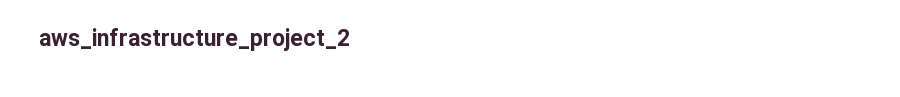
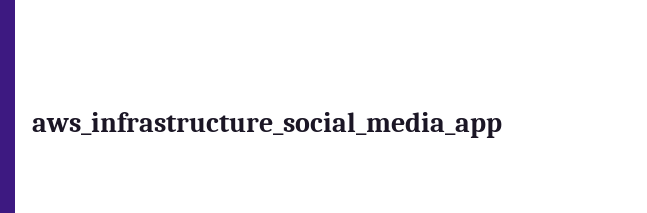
[39,28,350,51] aws_infrastructure_project_2 -> [32,112,502,138] aws_infrastructure_social_media_app

